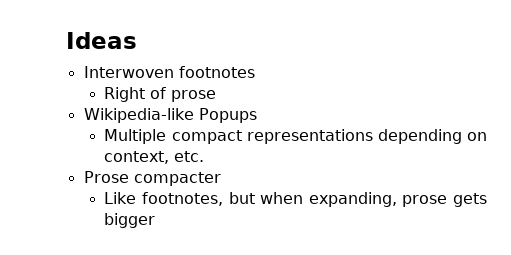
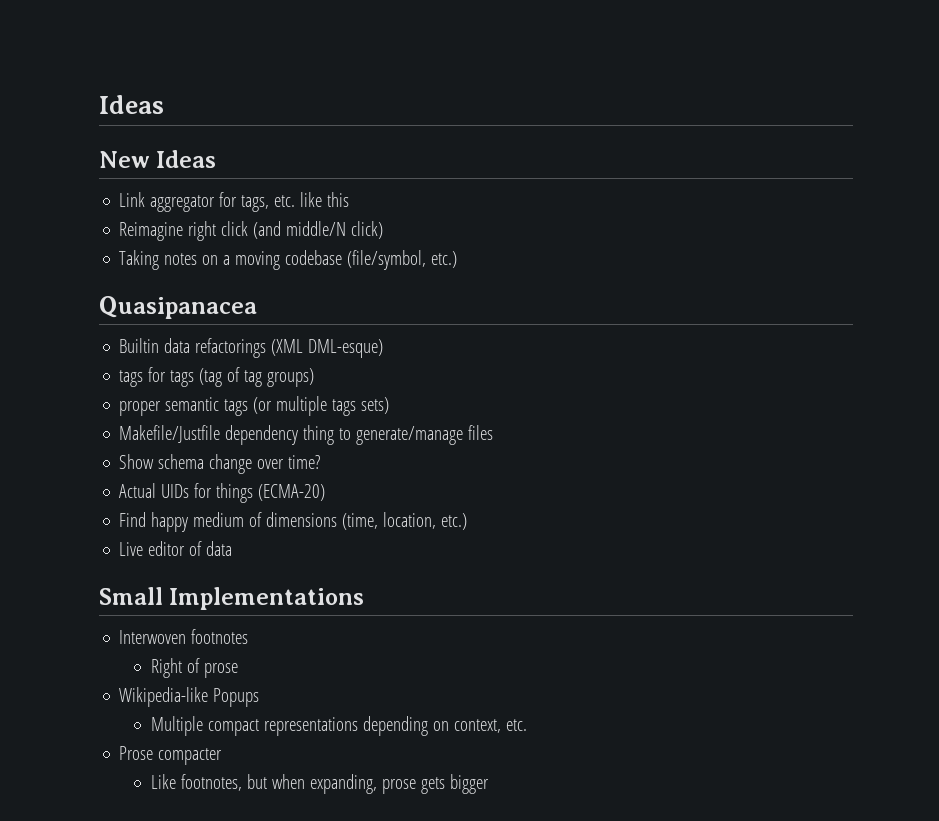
[66,32,137,49] Ideas -> [99,95,164,114] [99,150,217,168] [119,192,350,212] [119,221,384,241] [119,250,458,270] [99,296,257,319] [119,338,384,358] [119,367,315,387] [119,396,390,416] [119,425,494,445] [119,454,321,474] [119,483,326,503] [119,512,468,532] [119,541,233,556] [99,587,365,610] Ideas // New Ideas // Link aggregator for tags, etc. like this // Reimagine right click (and middle/N click) // Taking notes on a moving codebase (file/symbol, etc.) // Quasipanacea // Builtin data refactorings (XML DML-esque) // tags for tags (tag of tag groups) // proper semantic tags (or multiple tags sets) // Makefile/Justfile dependency thing to generate/manage files // Show schema change over time? // Actual UIDs for things (ECMA-20) // Find happy medium of dimensions (time, location, etc.) // Live editor of data // Small Implementations

